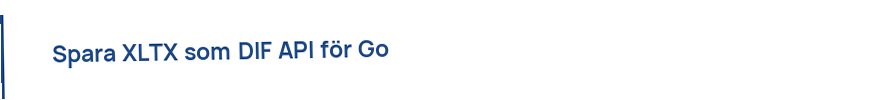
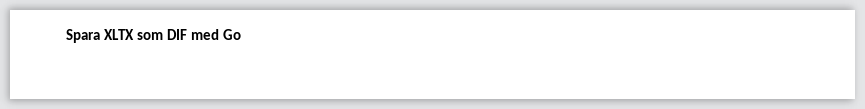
[276,40,354,59] API för -> [191,29,220,40] med

